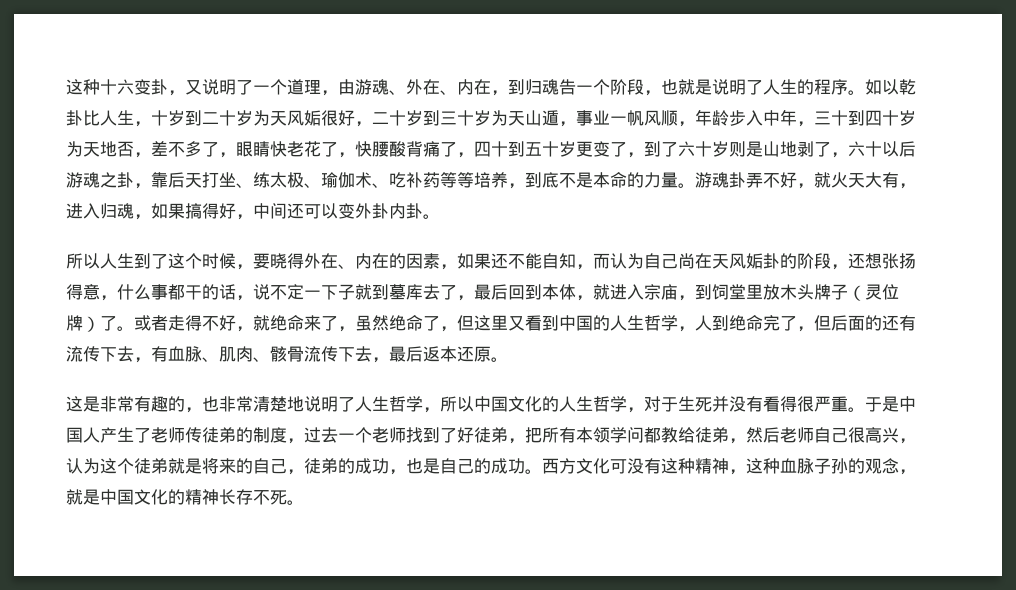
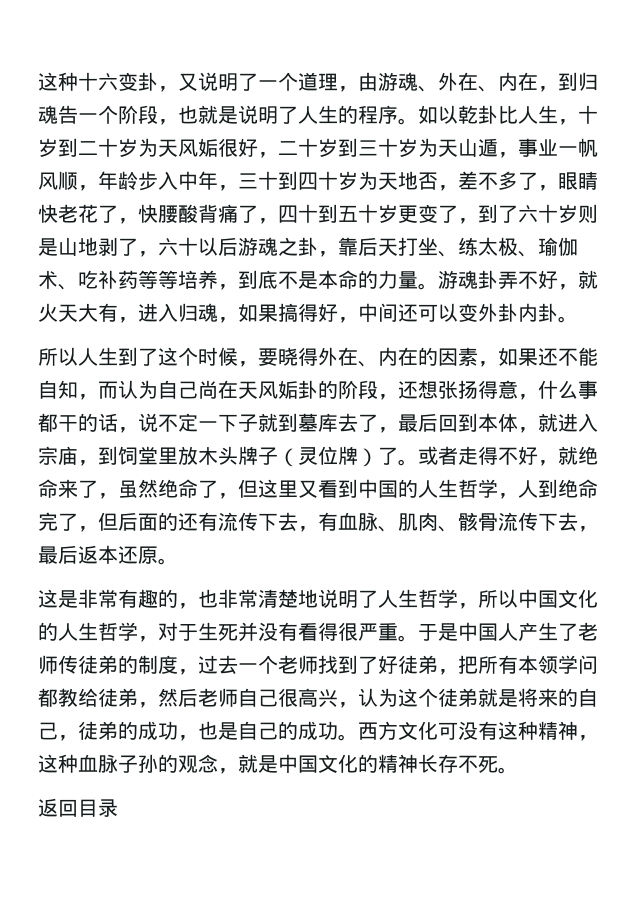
(304, 502) none -> [38,798,118,817] // 返回目录

